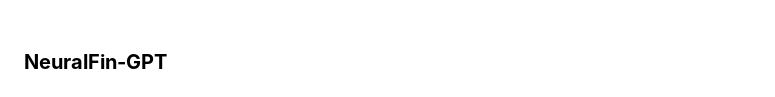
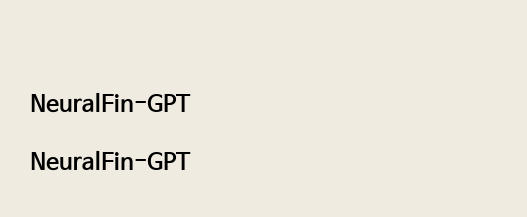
[24,54,167,69] NeuralFin-GPT -> [30,92,191,113] [30,150,191,171] NeuralFin-GPT // NeuralFin-GPT

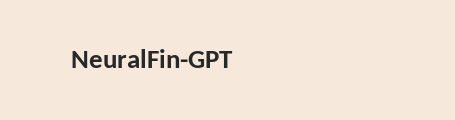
[30,92,191,113] [30,150,191,171] NeuralFin-GPT // NeuralFin-GPT -> [71,49,233,68] NeuralFin-GPT

